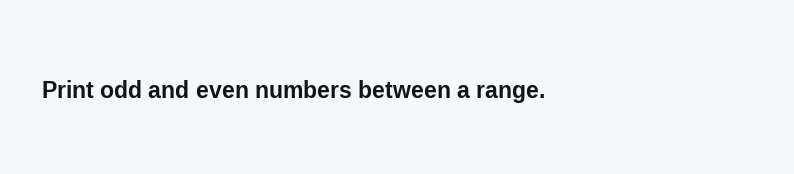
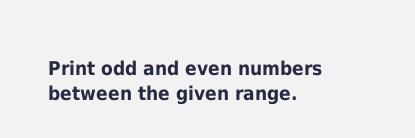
[457,85,471,98] a -> [138,85,229,105] the given

